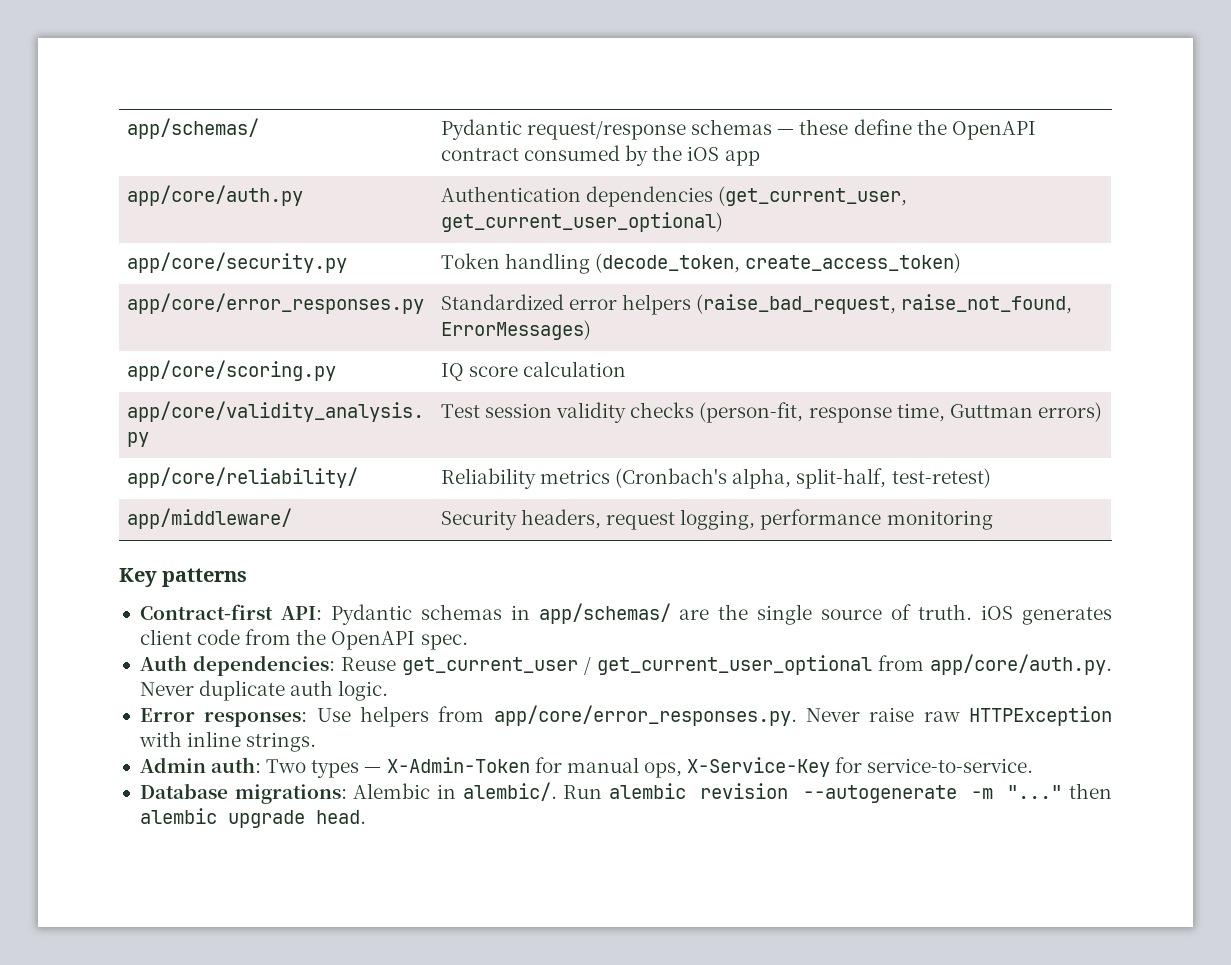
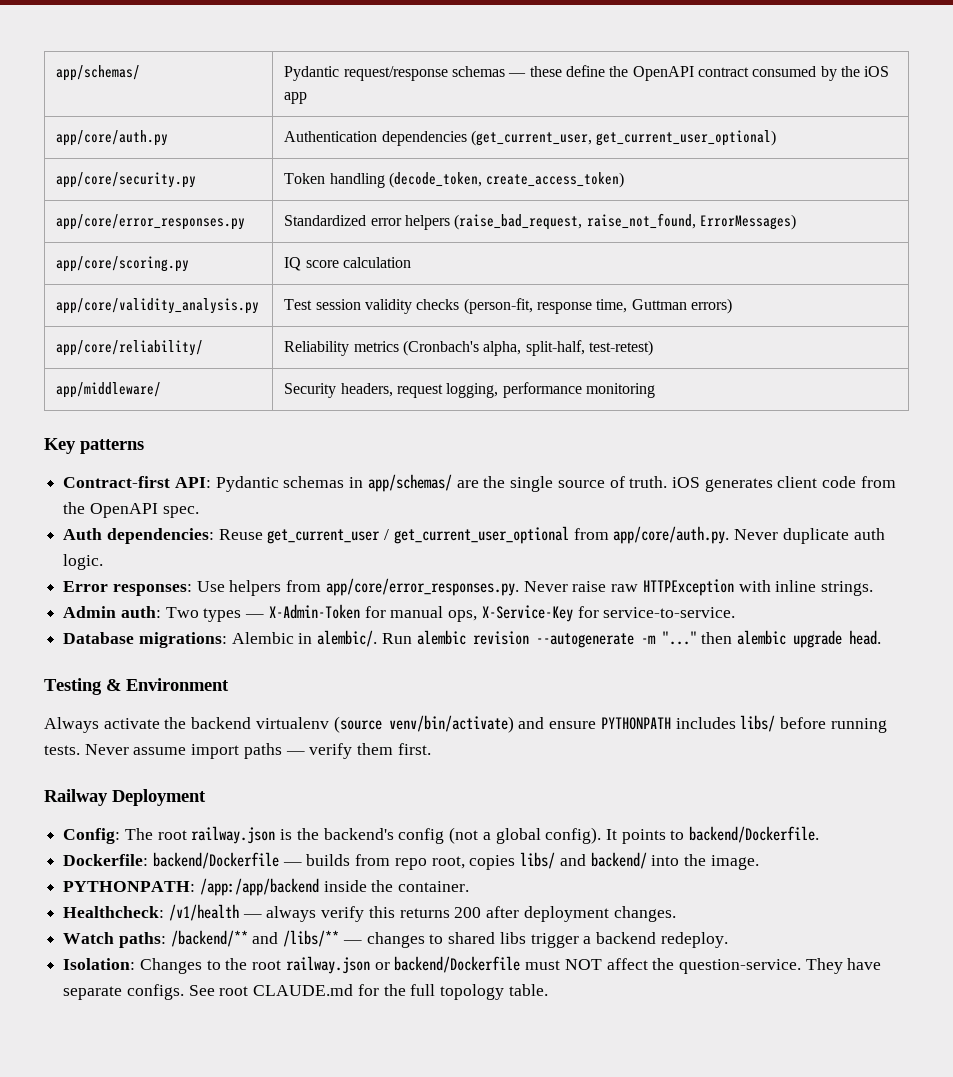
(366, 817) none -> [44,678,229,695] [44,715,887,733] [44,743,431,759] [44,789,206,806] [63,826,820,844] [63,852,759,870] [63,878,470,896] [63,904,676,922] [63,930,728,948] [63,956,882,974] [63,984,548,1000] // Testing & Environment // Always activate the backend virtualenv (source venv/bin/activate) and ensure PYTHONPATH includes libs/ before running tests. Never assume import paths — verify them first. // Railway Deployment // Config: The root railway.json is the backend's config (not a global config). It points to backend/Dockerfile. // Dockerfile: backend/Dockerfile — builds from repo root, copies libs/ and backend/ into the image. // PYTHONPATH: /app:/app/backend inside the container. // Healthcheck: /v1/health — always verify this returns 200 after deployment changes. // Watch paths: /backend/** and /libs/** — changes to shared libs trigger a backend redeploy. // Isolation: Changes to the root railway.json or backend/Dockerfile must NOT affect the question-service. They have separate configs. See root CLAUDE.md for the full topology table.

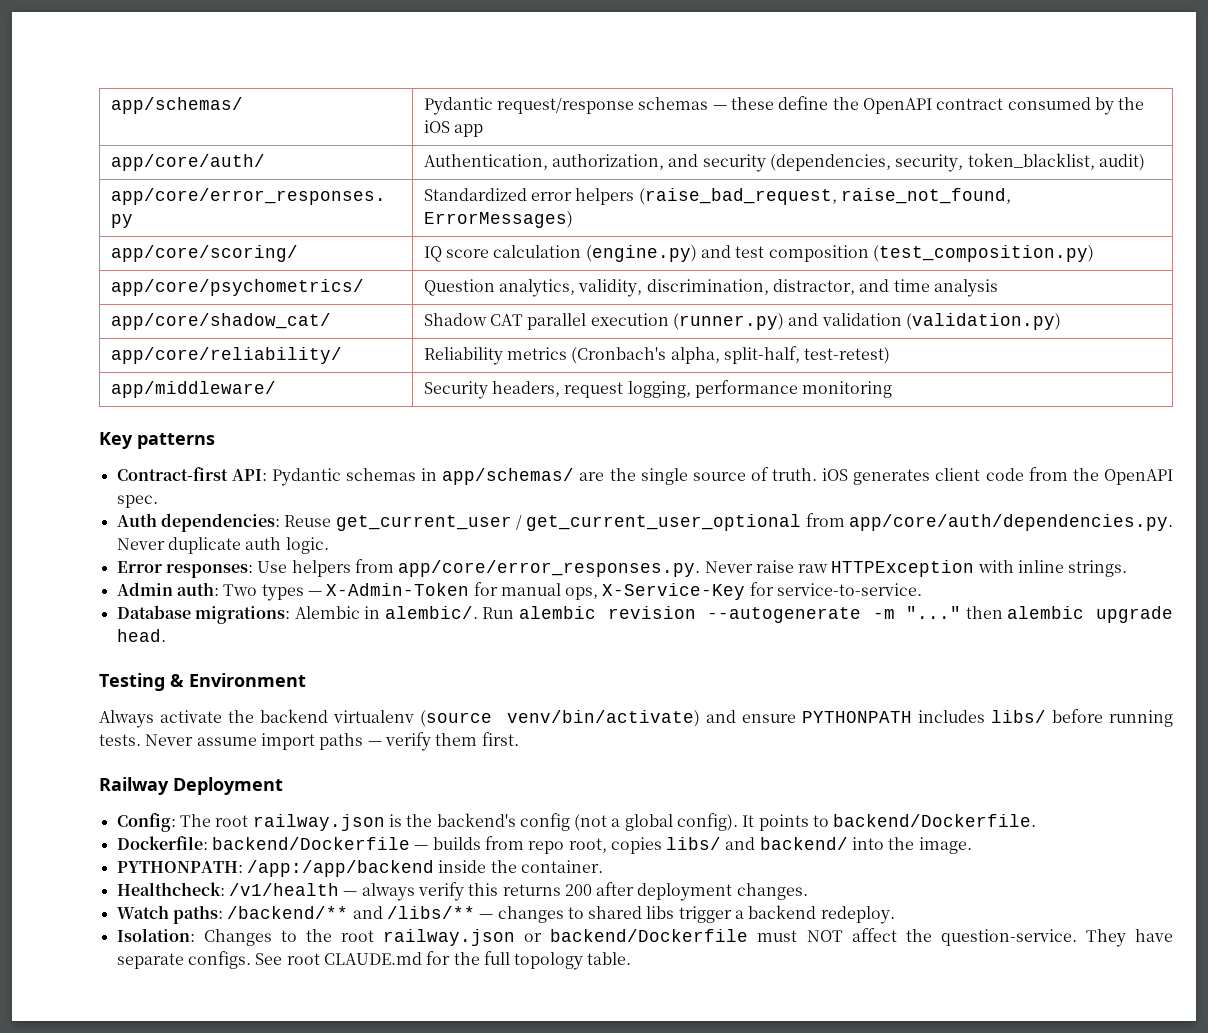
[56,130,169,146] [284,130,777,146] [56,172,197,188] [284,172,625,188] app/core/auth.py | Authentication dependencies (get_current_user, get_current_user_optional) // app/core/security.py | Token handling (decode_token, create_access_token) -> [110,154,265,171] [423,153,1145,172] app/core/auth/ | Authentication, authorization, and security (dependencies, security, token_blacklist, audit)
[56,256,190,272] app/core/scoring.py -> [110,245,298,262] app/core/scoring/
[56,298,260,314] [284,298,732,314] // app/core/validity_analysis.py | Test session validity checks (person-fit, response time, Guttman errors) -> [585,245,1094,262] [110,279,364,296] [423,279,998,297] [110,313,331,330] [423,313,1061,330] (engine.py) and test composition (test_composition.py) // app/core/psychometrics/ | Question analytics, validity, discrimination, distractor, and time analysis // app/core/shadow_cat/ | Shadow CAT parallel execution (runner.py) and validation (validation.py)
[613,526,730,544] app/core/auth.py. -> [849,514,1173,531] app/core/auth/dependencies.py.

